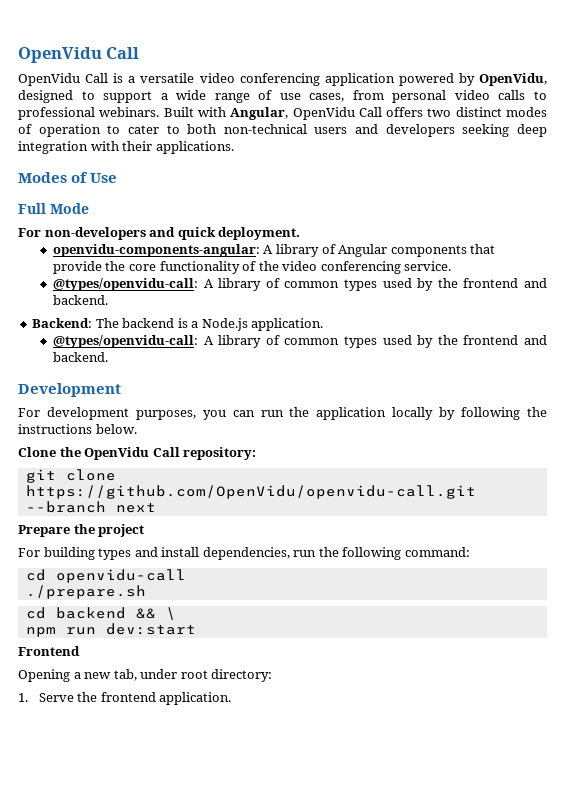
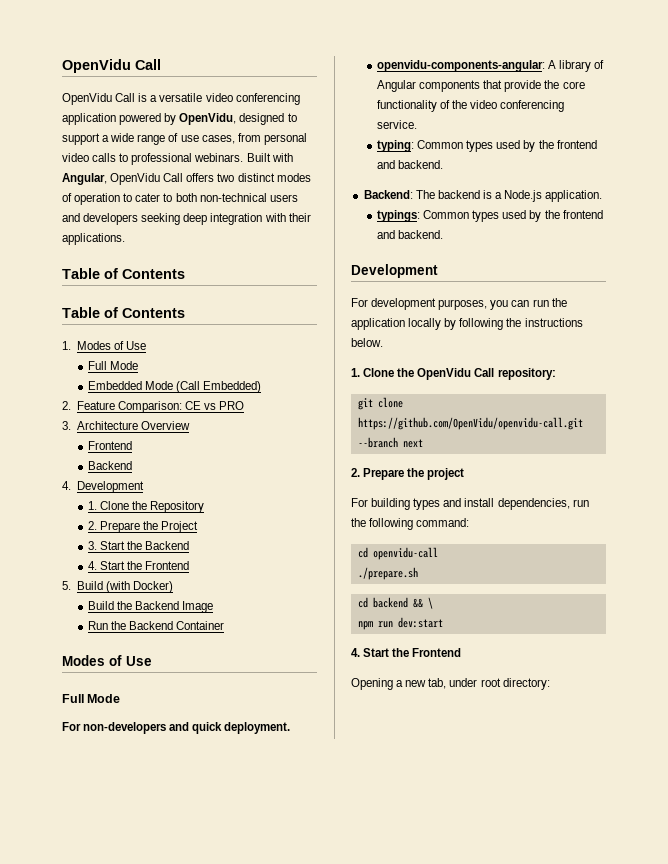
(234, 147) none -> [62,268,185,279] [62,307,185,318] [62,341,146,350] [88,361,139,370] [88,381,262,393] [62,401,245,413] [62,421,190,430] [88,441,133,450] [88,461,133,470] [62,481,144,493] [88,501,205,513] [88,521,199,533] [88,541,190,550] [88,561,190,570] [62,581,173,593] [88,601,214,613] [88,621,225,630] // Table of Contents // Table of Contents // 1. Modes of Use // Full Mode // Embedded Mode (Call Embedded) // 2. Feature Comparison: CE vs PRO // 3. Architecture Overview // Frontend // Backend // 4. Development // 1. Clone the Repository // 2. Prepare the Project // 3. Start the Backend // 4. Start the Frontend // 5. Build (with Docker) // Build the Backend Image // Run the Backend Container
[52,278,340,291] @types/openvidu-call: A library of common -> [377,140,464,152] typing: Common
[52,335,340,348] @types/openvidu-call: A library of common -> [377,210,470,222] typings: Common
(137, 429) none -> [351,368,360,377] 1.
(156, 508) none -> [351,468,360,477] 2.
(196, 629) none -> [351,648,410,657] 4. Start the
[18,692,232,705] // 1. Serve the frontend application. -> (550, 684) none

